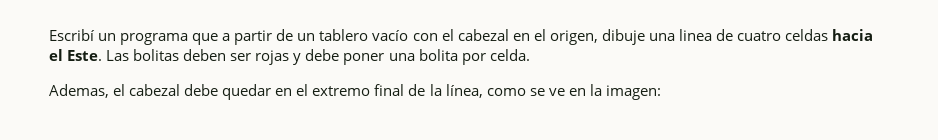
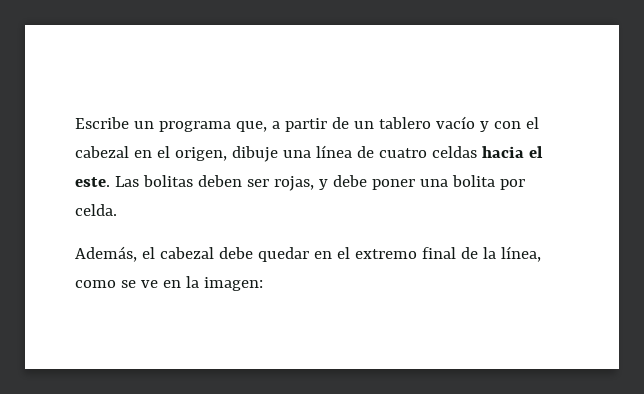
[49,29,95,41] Escribí -> [75,117,129,129] Escribe
[192,33,219,45] que -> [235,121,267,132] que,
(409, 35) none -> [479,121,489,132] y
[678,29,712,41] linea -> [315,145,352,158] línea
[67,50,103,61] Este. -> [75,177,110,187] este.
[255,50,290,65] rojas -> [273,176,314,191] rojas,
[49,84,109,98] Ademas, -> [75,246,137,262] Además,

